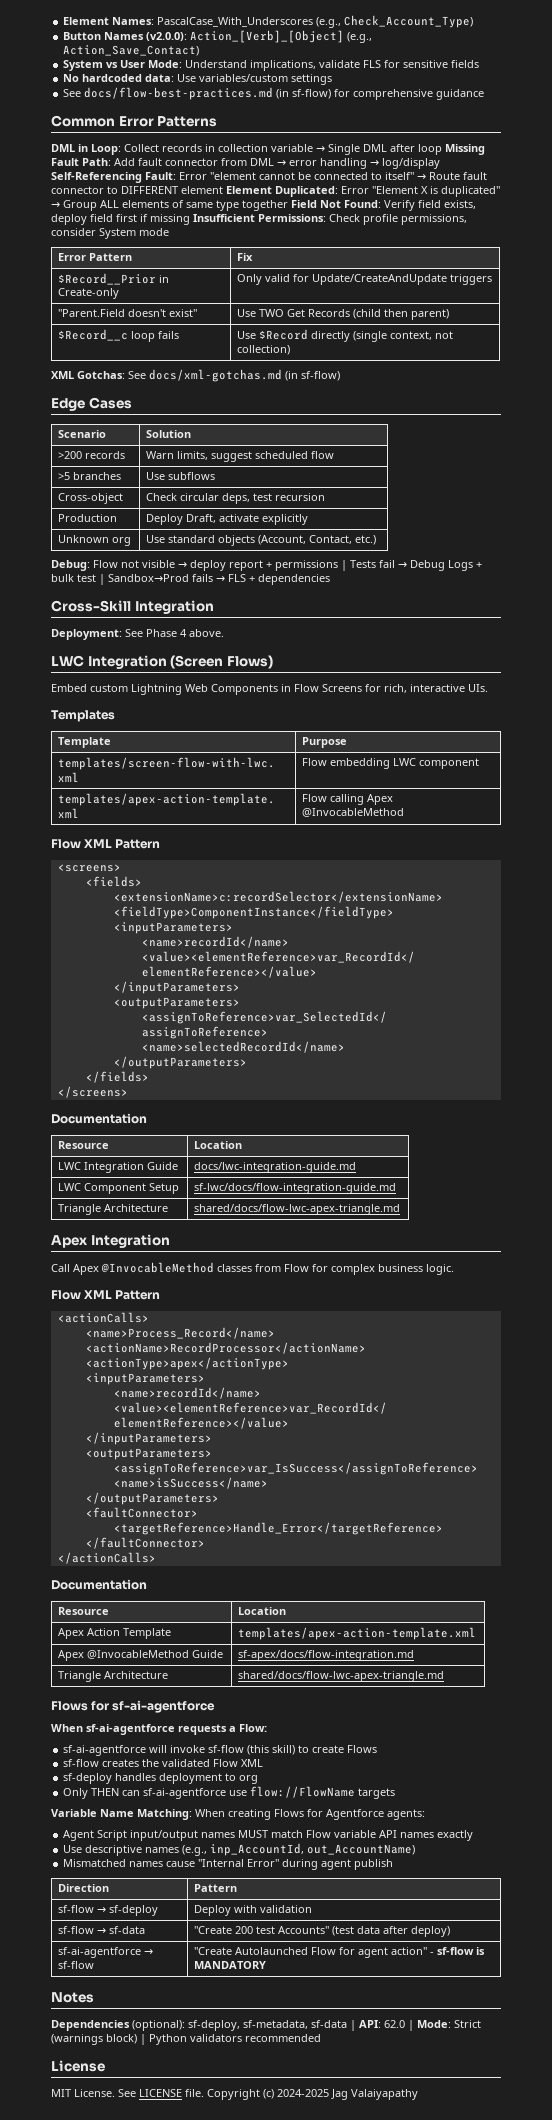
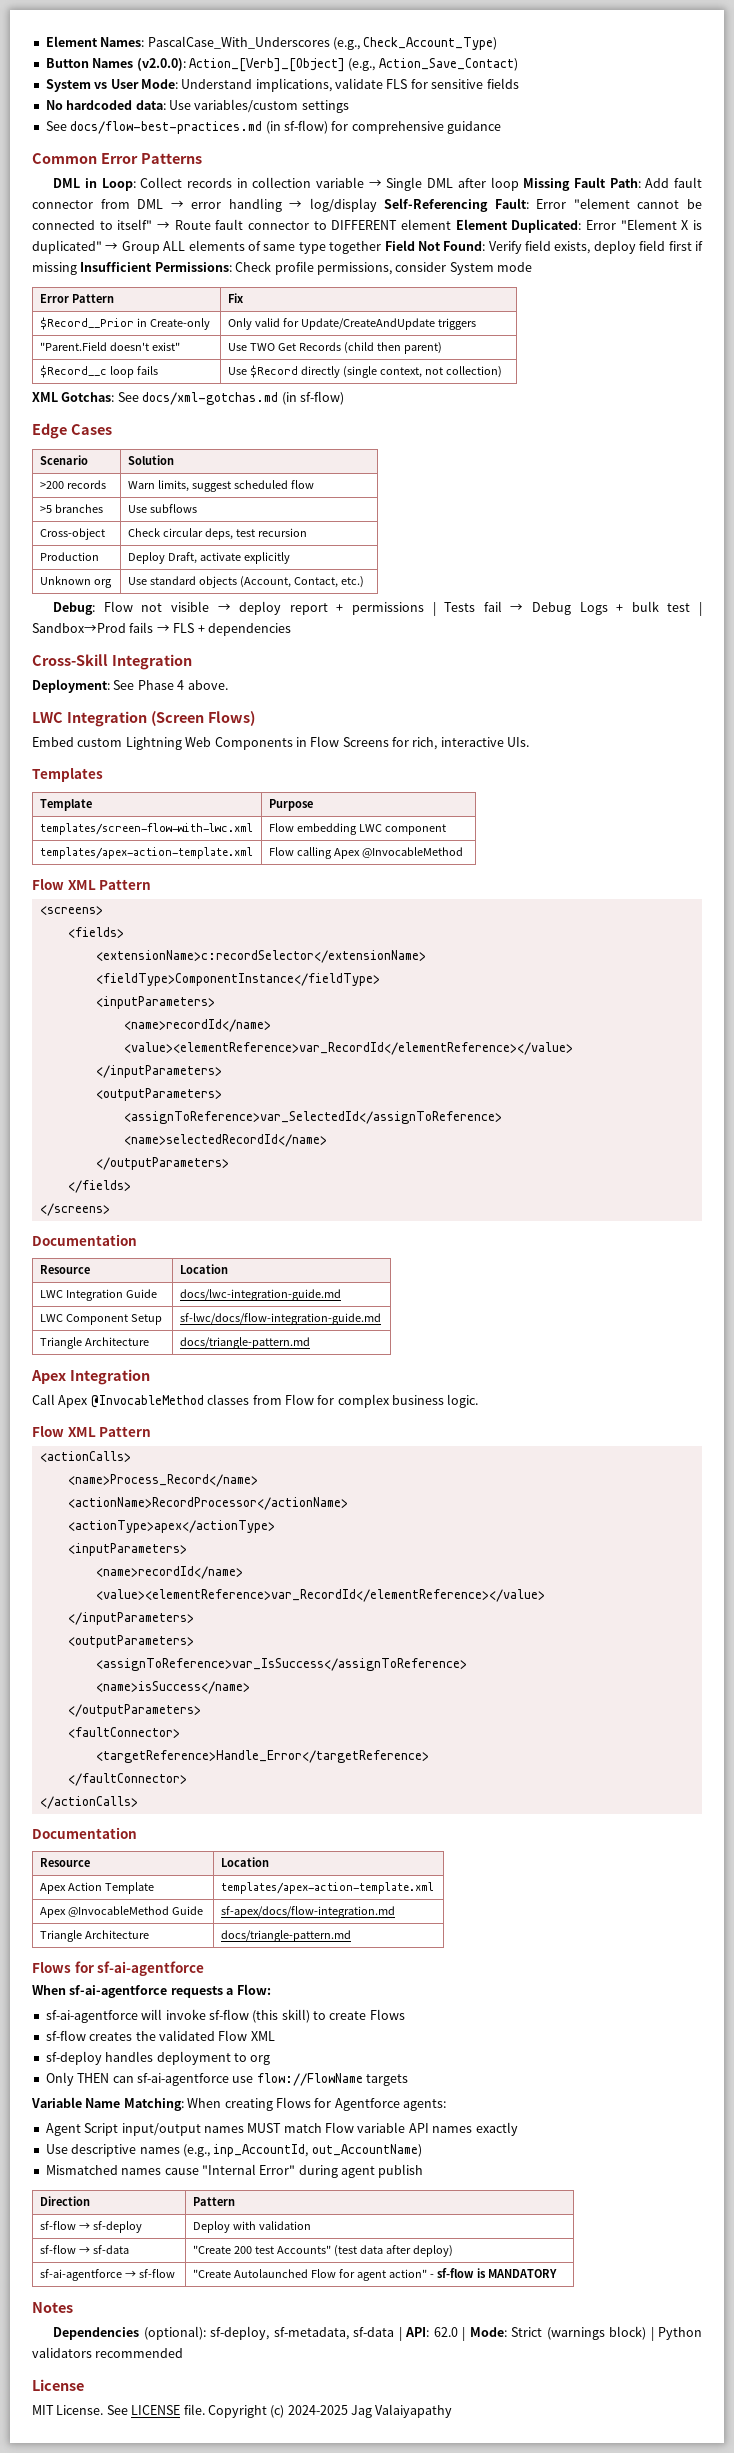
[193,1204,400,1215] shared/docs/flow-lwc-apex-triangle.md -> [179,1337,310,1349] docs/triangle-pattern.md
[237,1671,444,1682] shared/docs/flow-lwc-apex-triangle.md -> [220,1930,351,1942] docs/triangle-pattern.md

